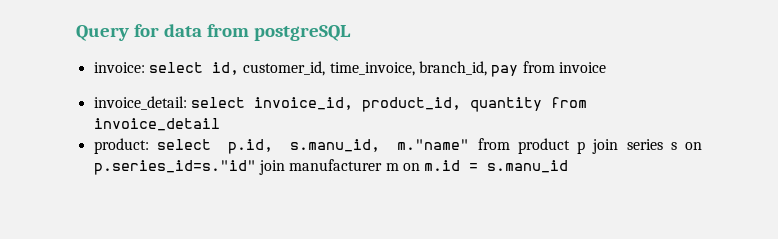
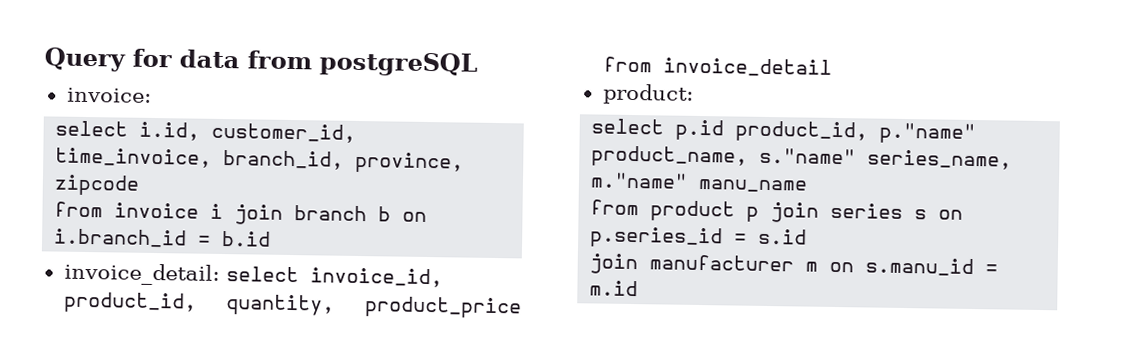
[148,62,239,75] select id, -> [55,120,201,141] // select i.id,
[491,65,519,77] pay -> [355,151,465,174] [54,174,141,196] province, zipcode //
(606, 67) none -> [210,203,428,225] [53,228,272,248] i join branch b on i.branch_id = b.id
[469,97,542,112] quantity -> [225,294,522,319] quantity, product_price
[156,139,470,154] select p.id, s.manu_id, m."name" -> [591,118,977,145] [591,145,1013,170] [590,172,809,193] // select p.id product_id, p."name" product_name, s."name" series_name, m."name" manu_name //
[93,160,256,175] p.series_id=s."id" -> [590,226,808,249] p.series_id = s.id //
[424,160,569,173] m.id = s.manu_id -> [865,257,999,277] [589,280,639,297] s.manu_id = m.id

